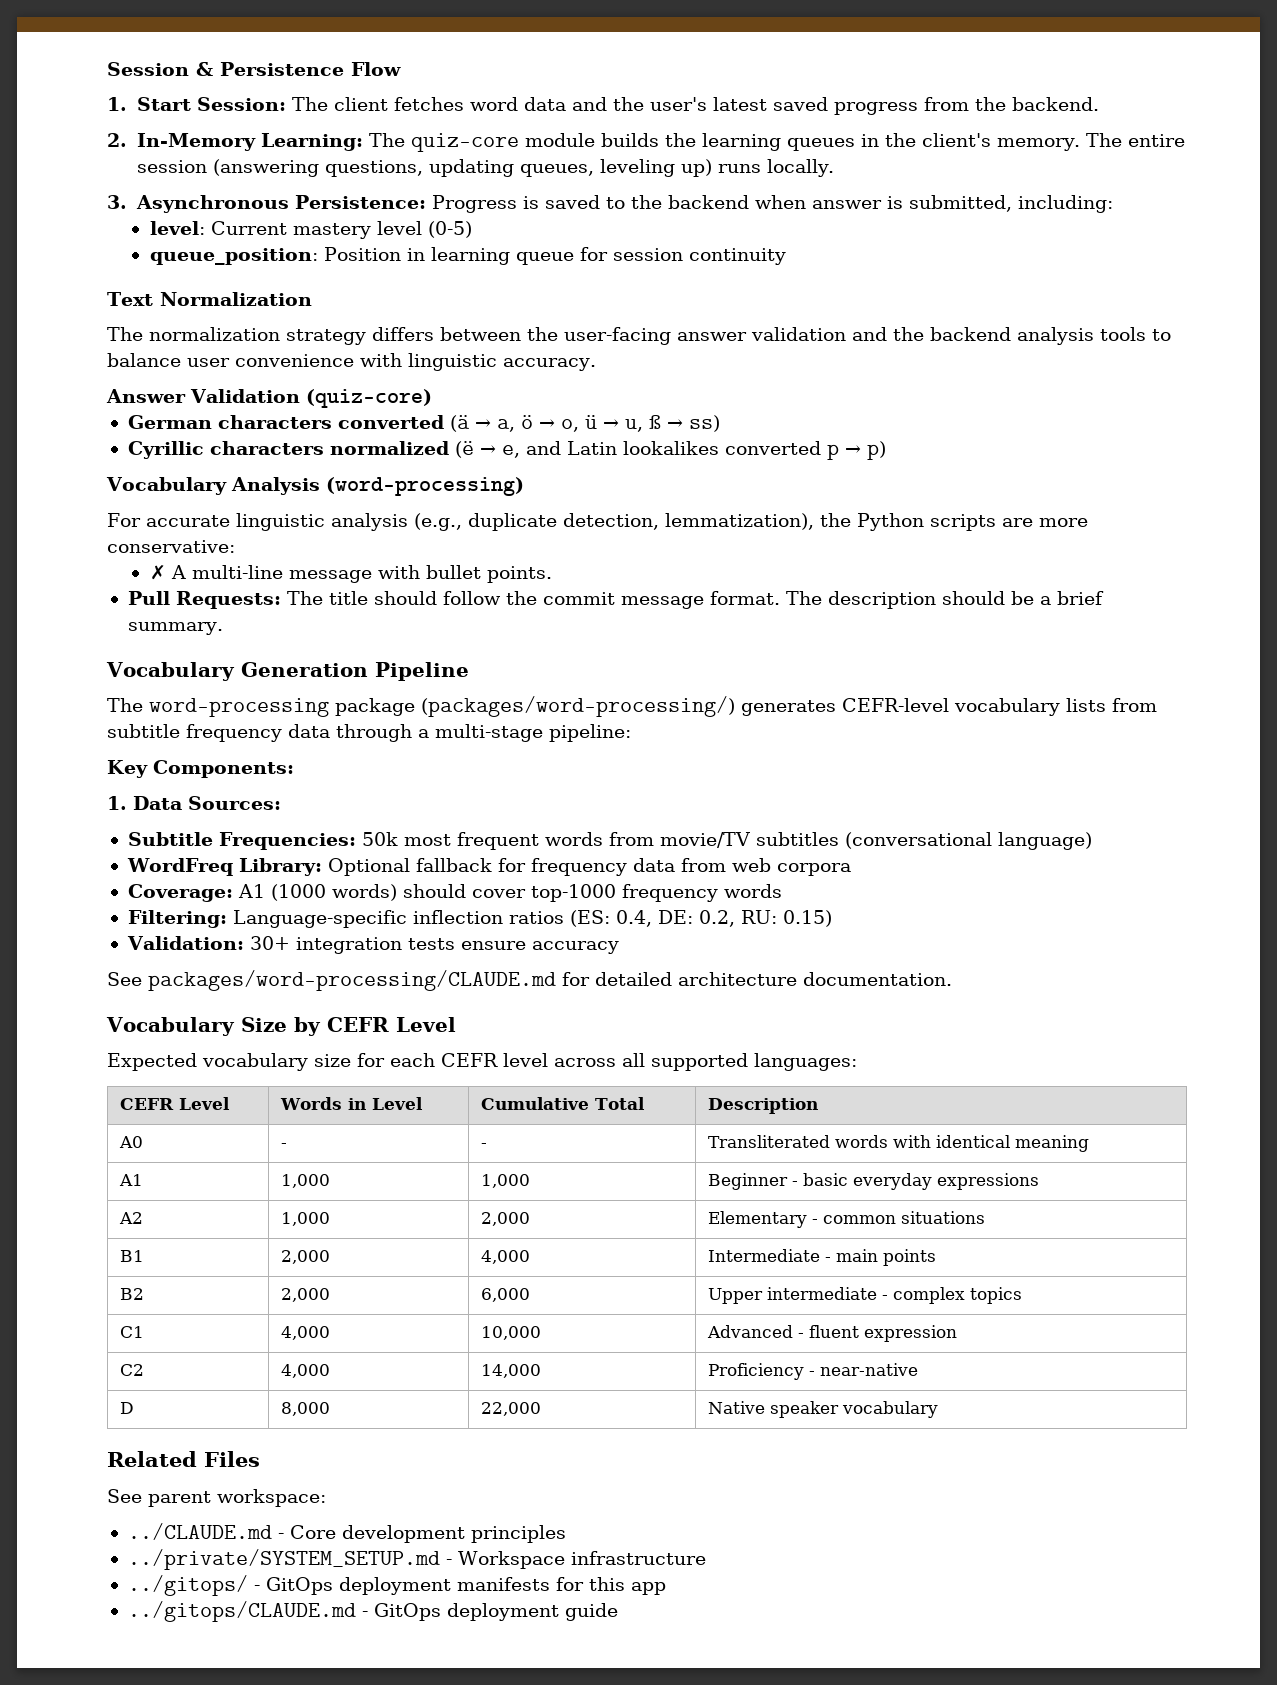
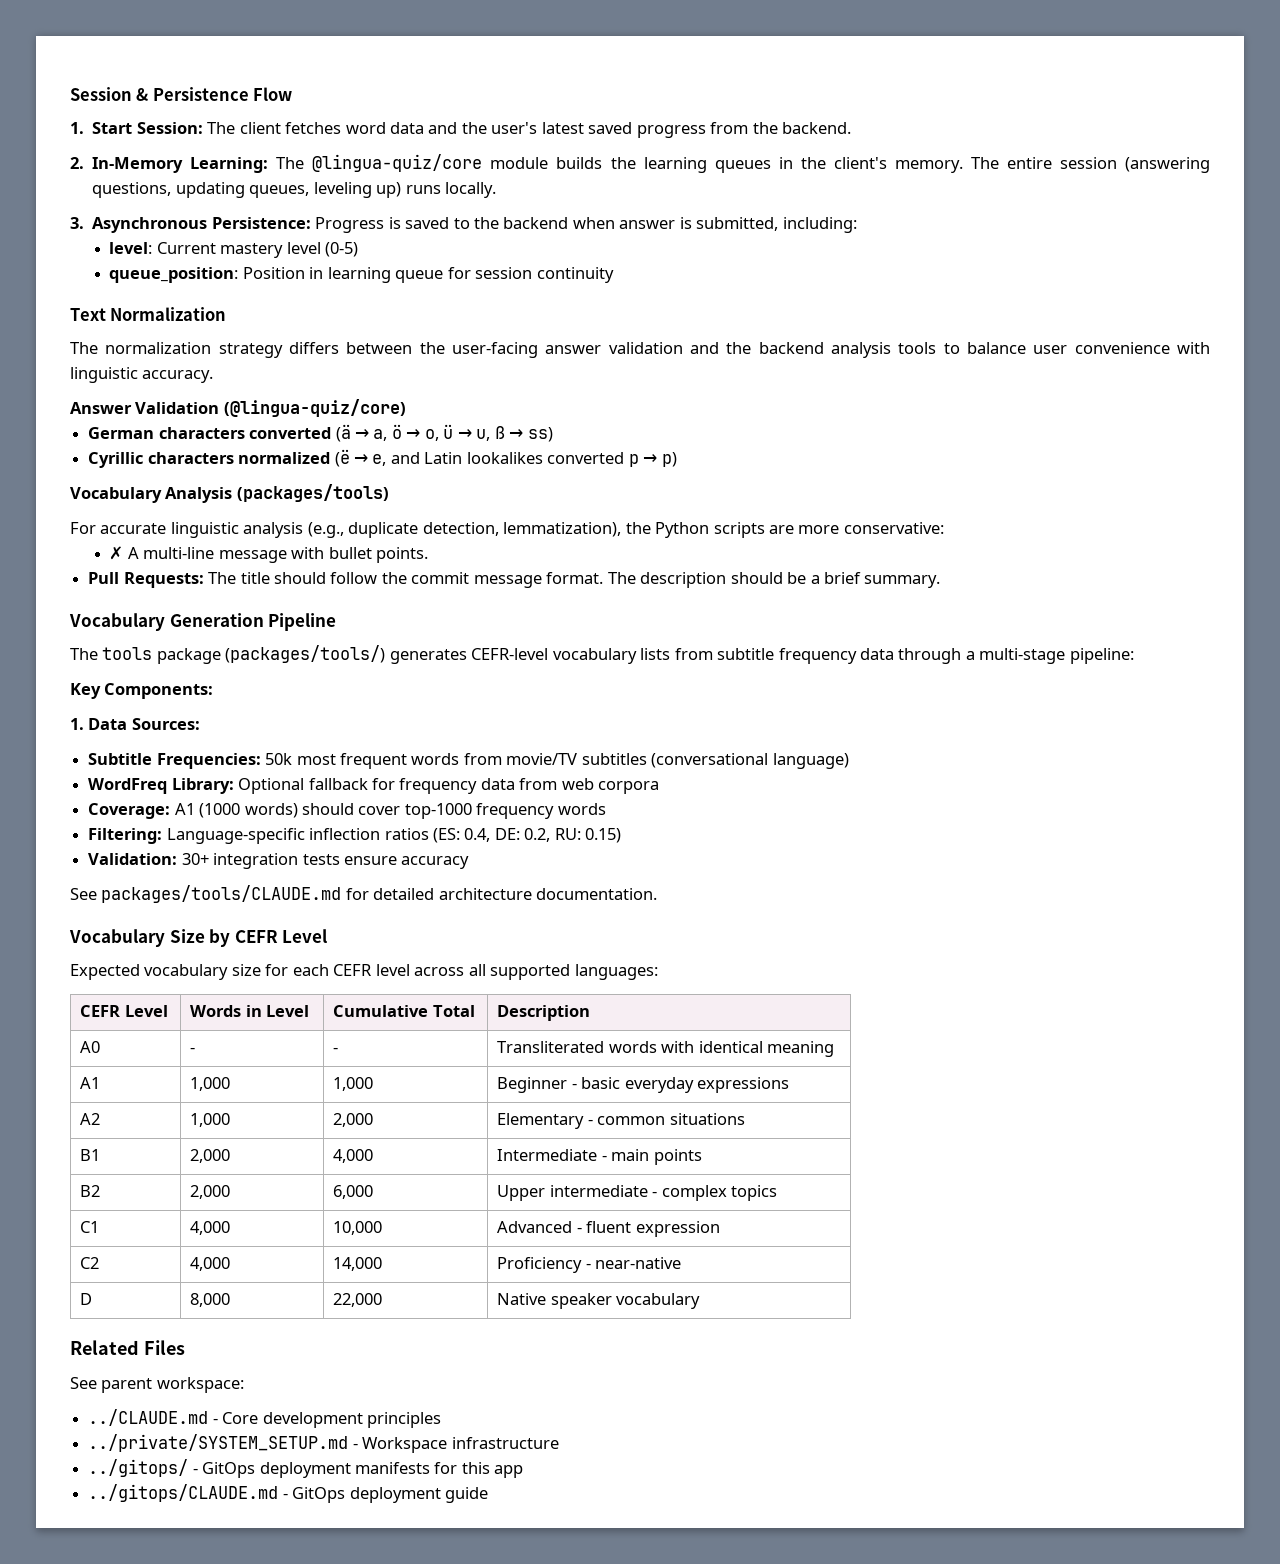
[410,133,519,152] quiz-core -> [312,154,483,172] @lingua-quiz/core
[305,389,432,408] (quiz-core) -> [223,399,406,417] (@lingua-quiz/core)
[325,477,524,496] (word-processing) -> [236,484,389,502] (packages/tools)
[149,696,735,717] word-processing package (packages/word-processing/) -> [102,645,386,664] tools package (packages/tools/)
[148,970,556,991] packages/word-processing/CLAUDE.md -> [101,885,342,903] packages/tools/CLAUDE.md

